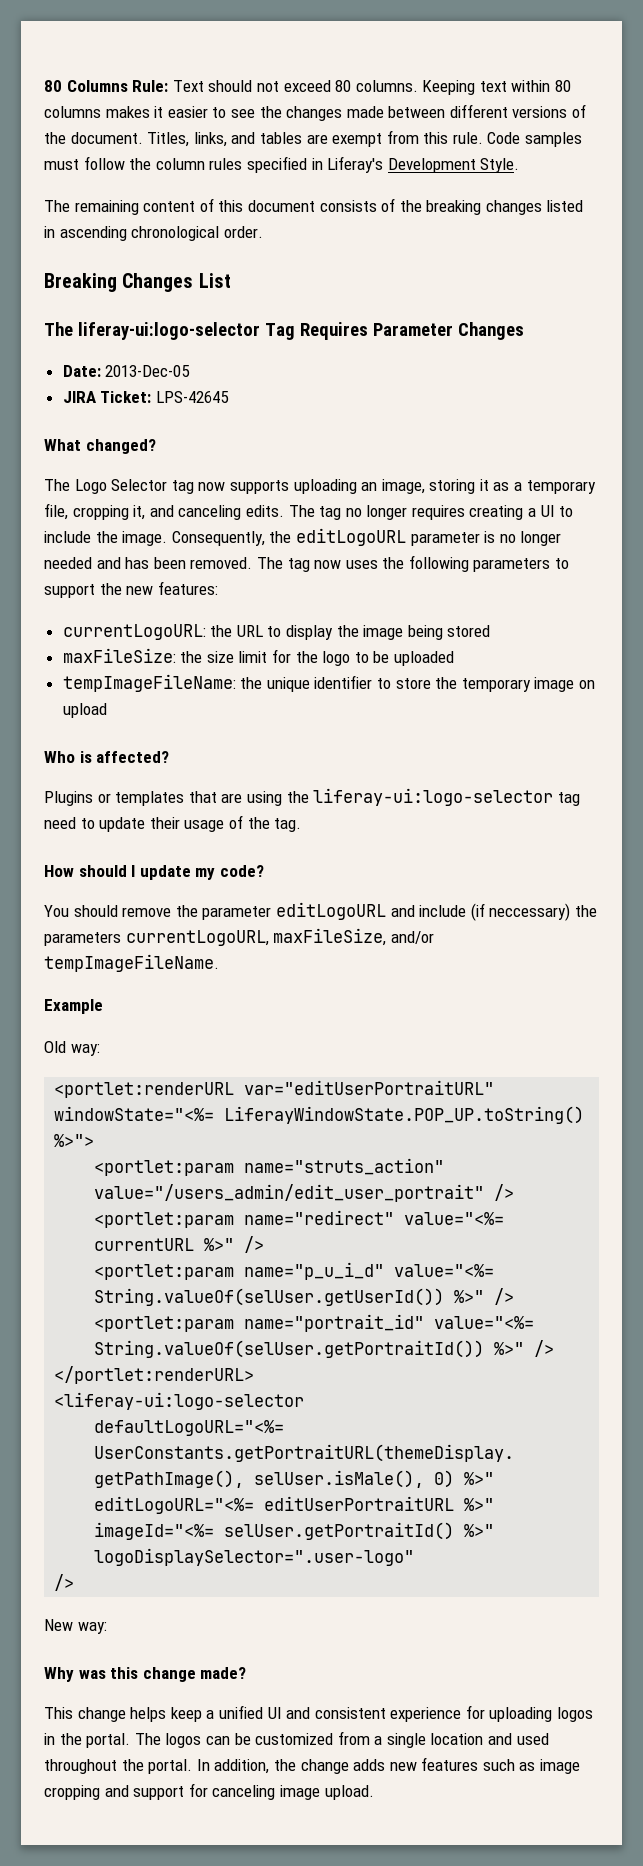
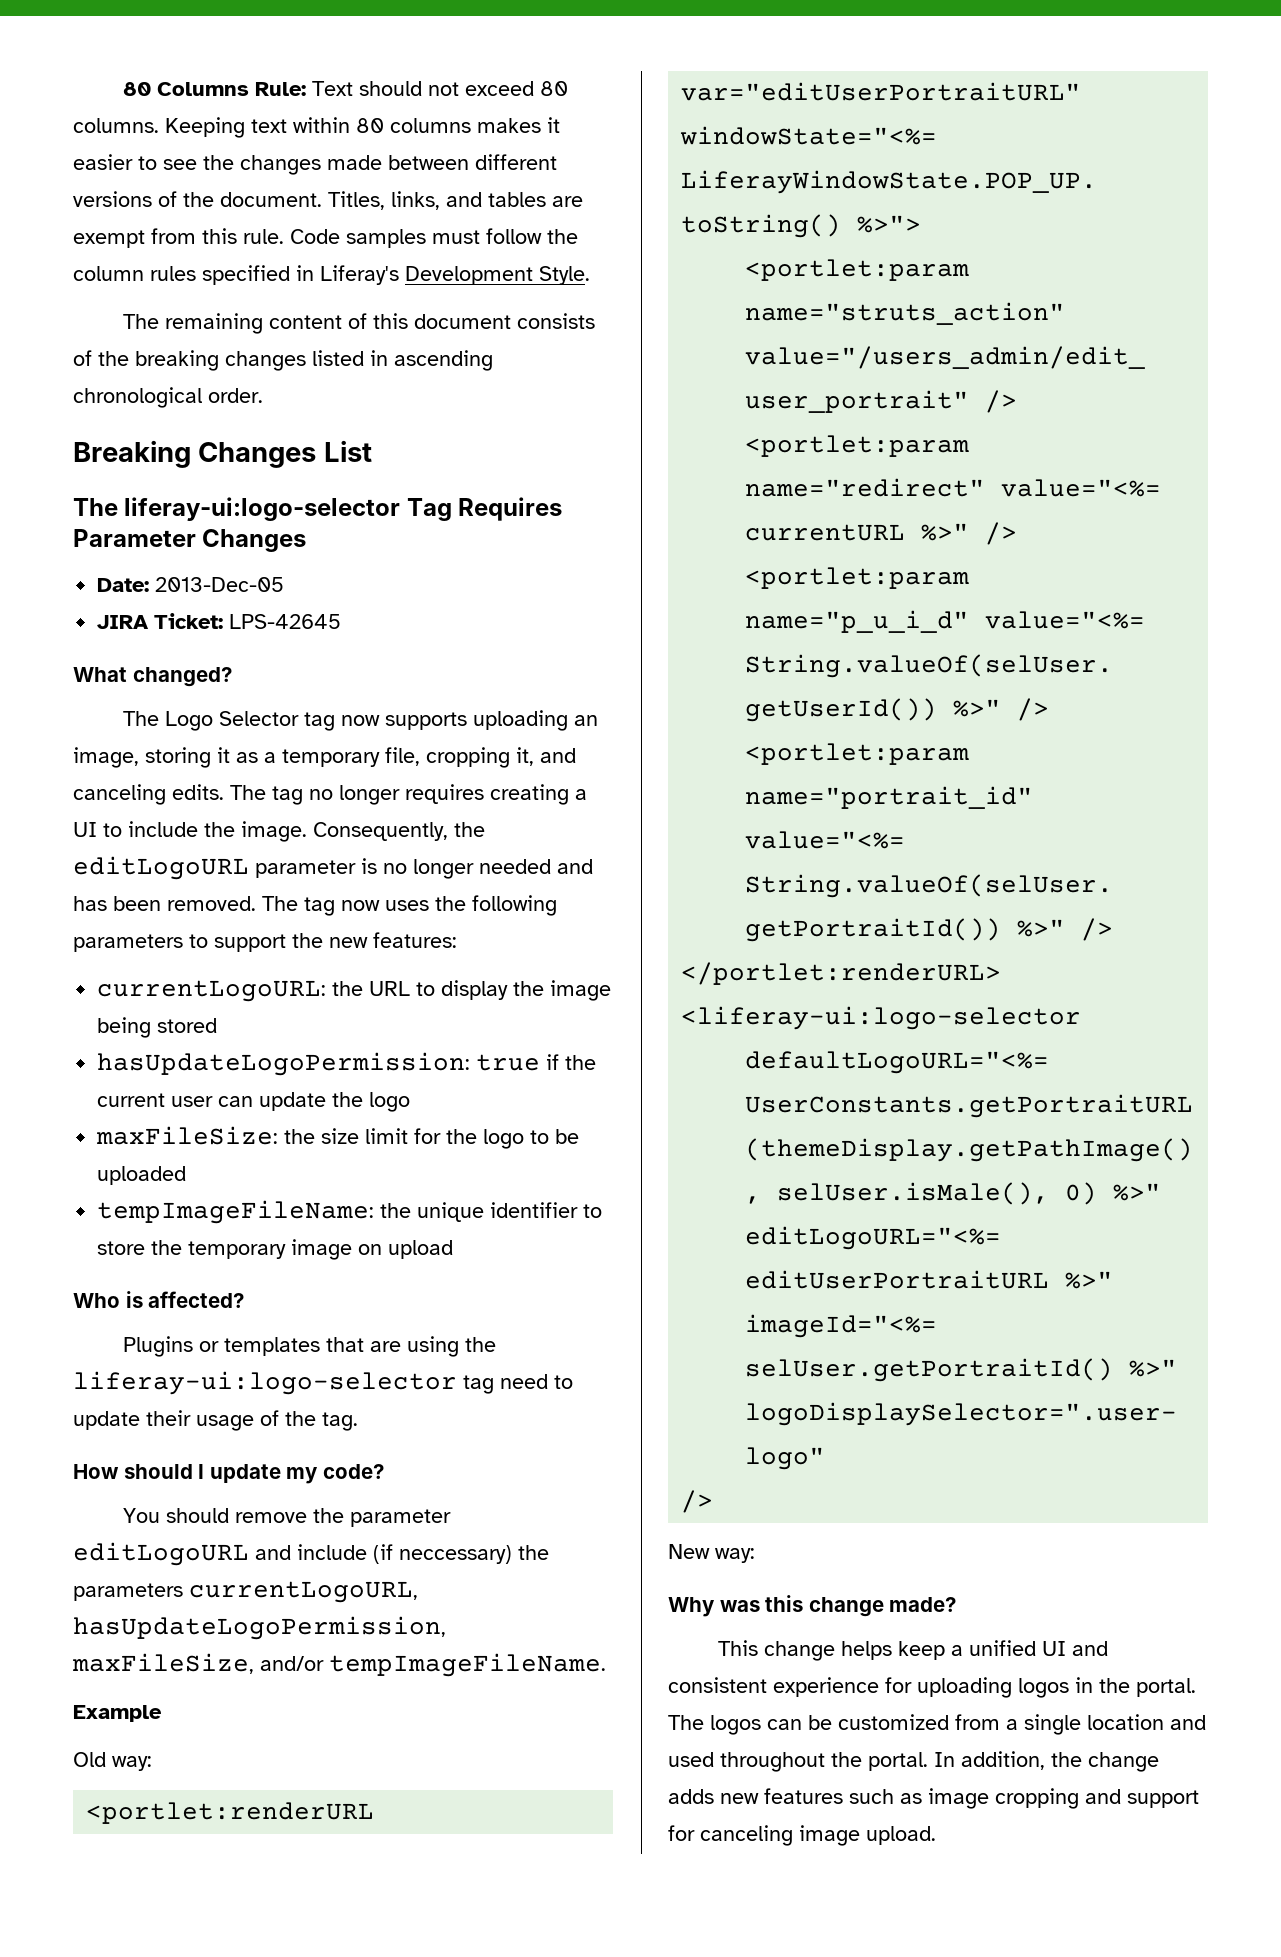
(491, 631) none -> [97,1052,597,1076] [97,1092,411,1112] // hasUpdateLogoPermission: true if the current user can update the logo
(269, 938) none -> [73,1616,446,1640] hasUpdateLogoPermission,

